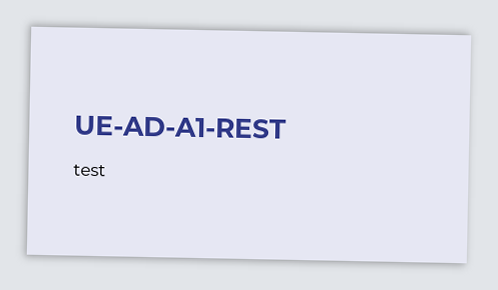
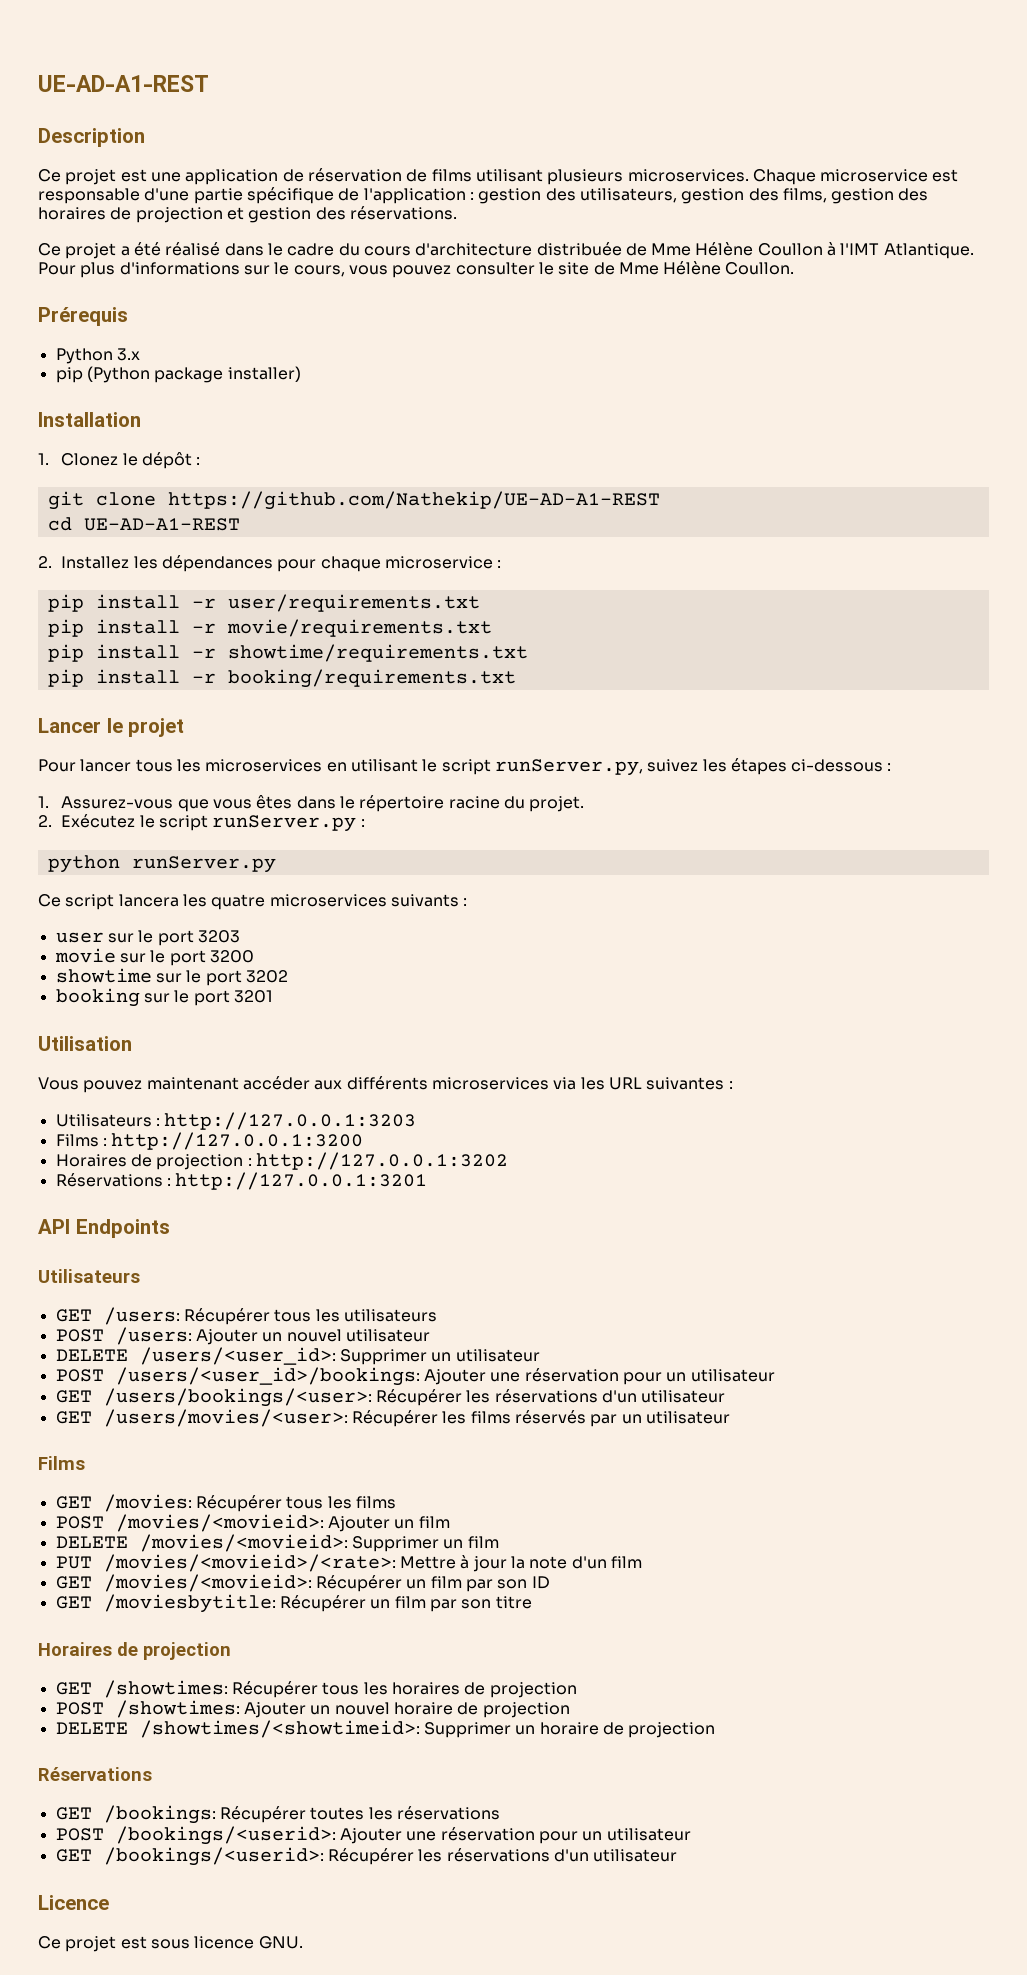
[74,115,287,139] [73,164,106,177] UE-AD-A1-REST // test -> [38,75,209,92] [38,128,145,147] [38,168,959,185] [38,187,929,204] [38,206,457,223] [38,242,974,259] [38,261,795,278] [38,307,128,326] [55,348,140,364] [55,366,301,383] [38,412,141,427] [38,452,201,469] [47,491,660,510] [47,517,240,531] [38,555,502,572] [47,594,480,612] [47,619,492,637] [47,644,528,662] [47,669,516,688] [38,718,185,737] [38,758,892,776] [38,795,585,812] [38,814,365,832] [47,855,276,873] [38,894,468,910] [55,930,240,946] [54,948,254,966] [55,968,288,986] [55,988,273,1007] [38,1036,132,1051] [38,1076,733,1093] [55,1112,417,1130] [55,1132,364,1150] [55,1152,508,1170] [55,1172,428,1190] [38,1219,170,1238] [38,1269,140,1283] [55,1307,437,1325] [55,1327,430,1345] [55,1347,540,1365] [55,1367,775,1386] [55,1388,726,1407] [55,1409,730,1427] [38,1456,85,1470] [55,1494,396,1512] [55,1514,450,1532] [55,1534,499,1552] [55,1554,642,1572] [55,1574,550,1592] [55,1594,532,1613] [38,1642,231,1660] [55,1680,577,1698] [55,1700,570,1718] [55,1720,716,1738] [38,1767,152,1781] [55,1805,500,1824] [55,1826,691,1845] [55,1847,678,1866] [38,1895,109,1910] [38,1936,303,1952] UE-AD-A1-REST // Description // Ce projet est une application de réservation de films utilisant plusieurs microservices. Chaque microservice est responsable d'une partie spécifique de l'application : gestion des utilisateurs, gestion des films, gestion des horaires de projection et gestion des réservations. // Ce projet a été réalisé dans le cadre du cours d'architecture distribuée de Mme Hélène Coullon à l'IMT Atlantique. Pour plus d'informations sur le cours, vous pouvez consulter le site de Mme Hélène Coullon. // Prérequis // Python 3.x // pip (Python package installer) // Installation // 1. Clonez le dépôt : // git clone https://github.com/Nathekip/UE-AD-A1-REST // cd UE-AD-A1-REST // 2. Installez les dépendances pour chaque microservice : // pip install -r user/requirements.txt // pip install -r movie/requirements.txt // pip install -r showtime/requirements.txt // pip install -r booking/requirements.txt // Lancer le projet // Pour lancer tous les microservices en utilisant le script runServer.py, suivez les étapes ci-dessous : // 1. Assurez-vous que vous êtes dans le répertoire racine du projet. // 2. Exécutez le script runServer.py : // python runServer.py // Ce script lancera les quatre microservices suivants : // user sur le port 3203 // movie sur le port 3200 // showtime sur le port 3202 // booking sur le port 3201 // Utilisation // Vous pouvez maintenant accéder aux différents microservices via les URL suivantes : // Utilisateurs : http://127.0.0.1:3203 // Films : http://127.0.0.1:3200 // Horaires de projection : http://127.0.0.1:3202 // Réservations : http://127.0.0.1:3201 // API Endpoints // Utilisateurs // GET /users: Récupérer tous les utilisateurs // POST /users: Ajouter un nouvel utilisateur // DELETE /users/<user_id>: Supprimer un utilisateur // POST /users/<user_id>/bookings: Ajouter une réservation pour un utilisateur // GET /users/bookings/<user>: Récupérer les réservations d'un utilisateur // GET /users/movies/<user>: Récupérer les films réservés par un utilisateur // Films // GET /movies: Récupérer tous les films // POST /movies/<movieid>: Ajouter un film // DELETE /movies/<movieid>: Supprimer un film // PUT /movies/<movieid>/<rate>: Mettre à jour la note d'un film // GET /movies/<movieid>: Récupérer un film par son ID // GET /moviesbytitle: Récupérer un film par son titre // Horaires de projection // GET /showtimes: Récupérer tous les horaires de projection // POST /showtimes: Ajouter un nouvel horaire de projection // DELETE /showtimes/<showtimeid>: Supprimer un horaire de projection // Réservations // GET /bookings: Récupérer toutes les réservations // POST /bookings/<userid>: Ajouter une réservation pour un utilisateur // GET /bookings/<userid>: Récupérer les réservations d'un utilisateur // Licence // Ce projet est sous licence GNU.

